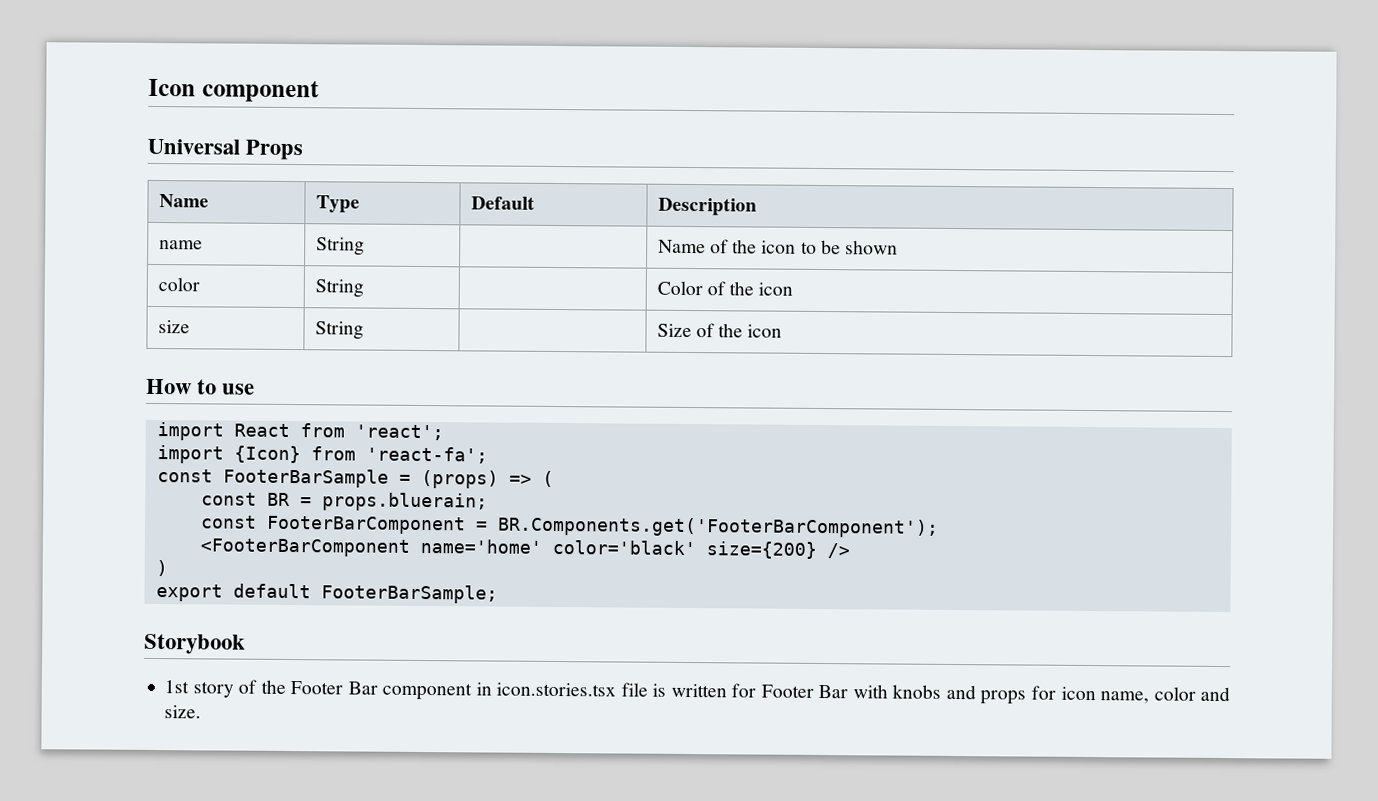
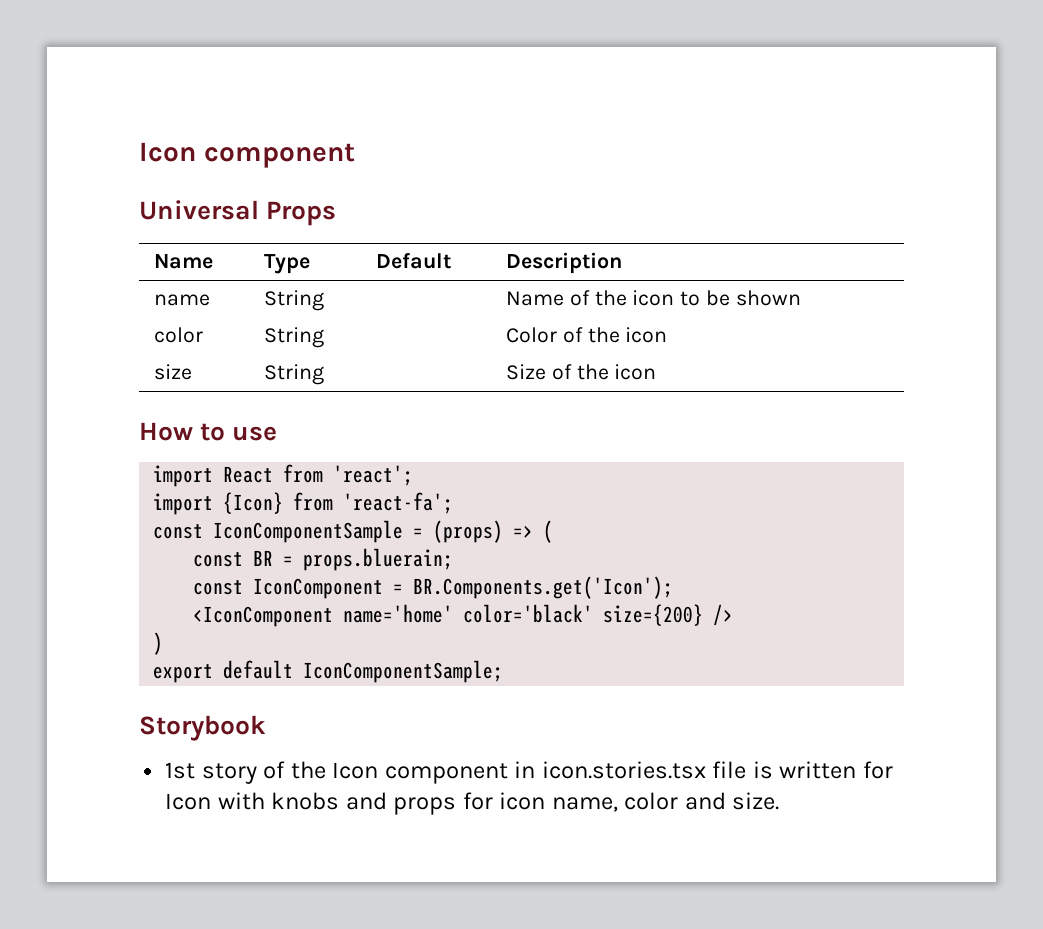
[222,468,389,488] FooterBarSample -> [213,520,404,543] IconComponentSample
[265,515,939,538] [199,538,410,557] FooterBarComponent = BR.Components.get('FooterBarComponent'); // <FooterBarComponent -> [253,576,674,599] [193,606,334,627] IconComponent = BR.Components.get('Icon'); // <IconComponent
[320,584,498,604] FooterBarSample; -> [303,660,504,683] IconComponentSample;
[290,681,378,695] Footer Bar -> [332,762,379,779] Icon
[760,684,849,699] Footer Bar -> [165,793,212,810] Icon

